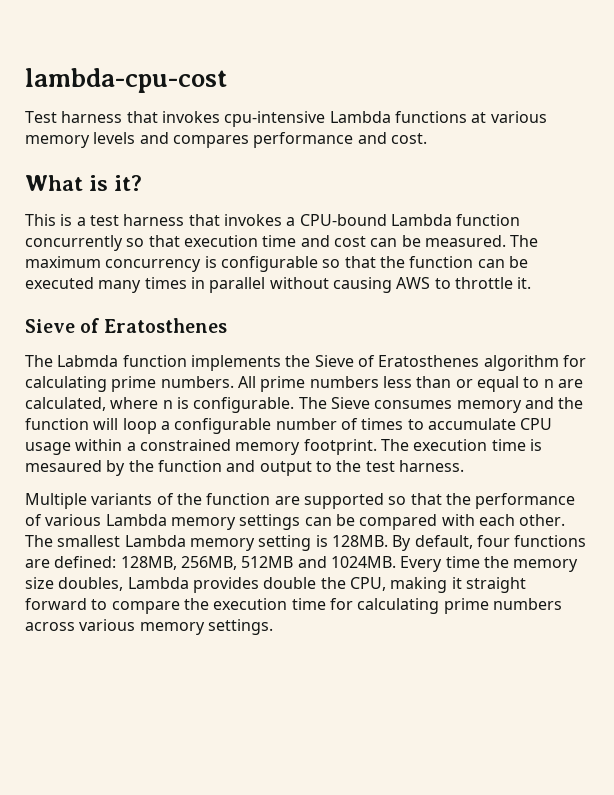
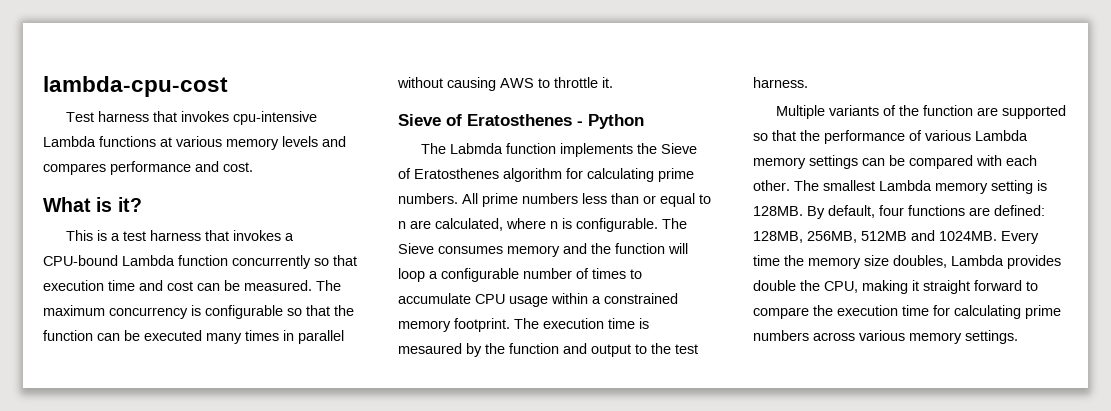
(227, 325) none -> [577,114,644,129] - Python

